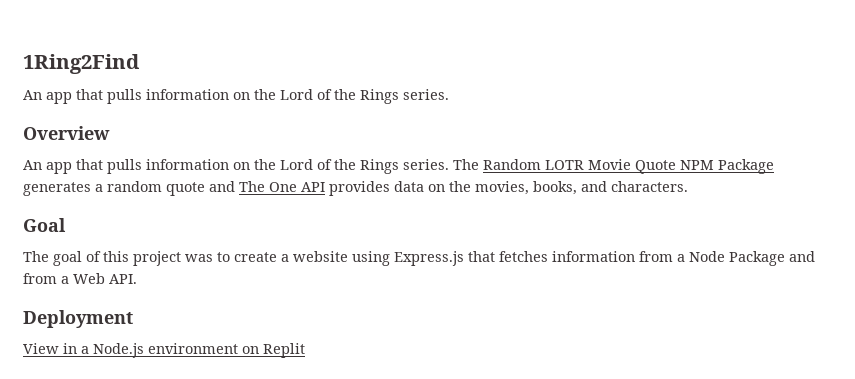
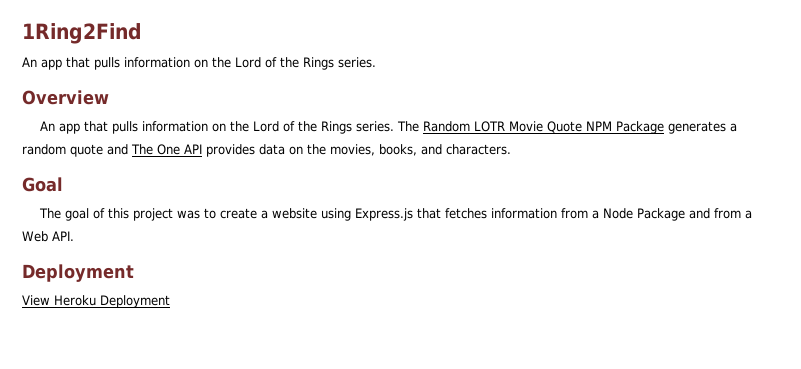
[63,343,305,358] in a Node.js environment on Replit -> [54,295,170,308] Heroku Deployment

